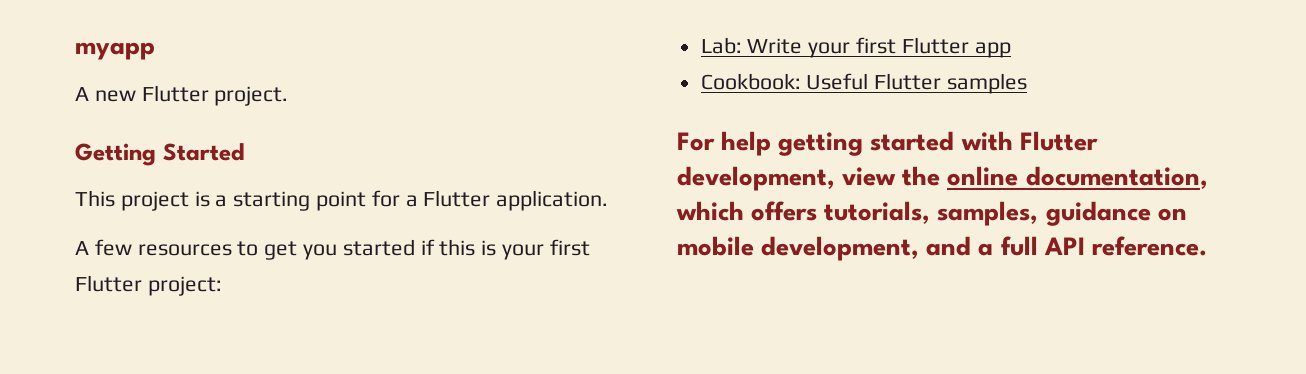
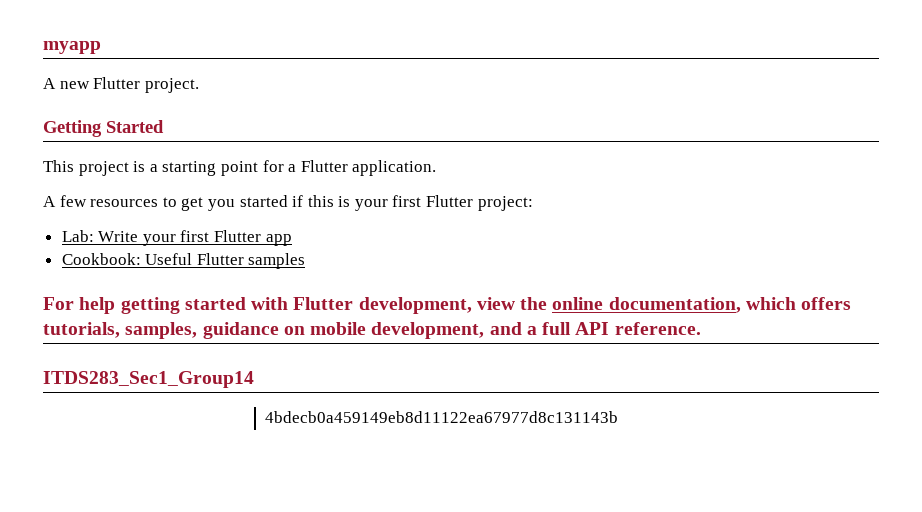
(1207, 246) none -> [43,371,254,388] [265,411,619,423] // ITDS283_Sec1_Group14 // 4bdecb0a459149eb8d11122ea67977d8c131143b

